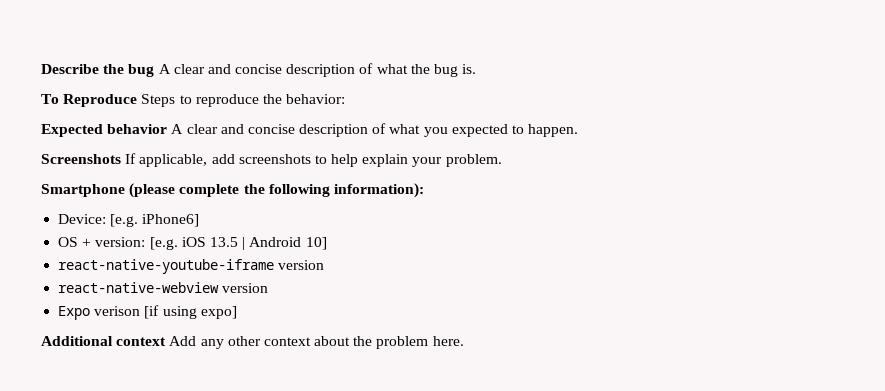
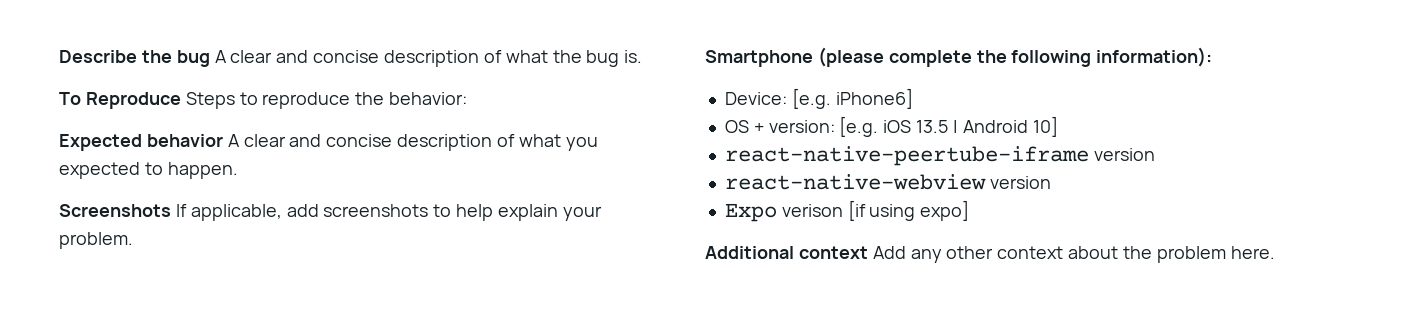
[58,259,275,274] react-native-youtube-iframe -> [724,146,1089,166] react-native-peertube-iframe

